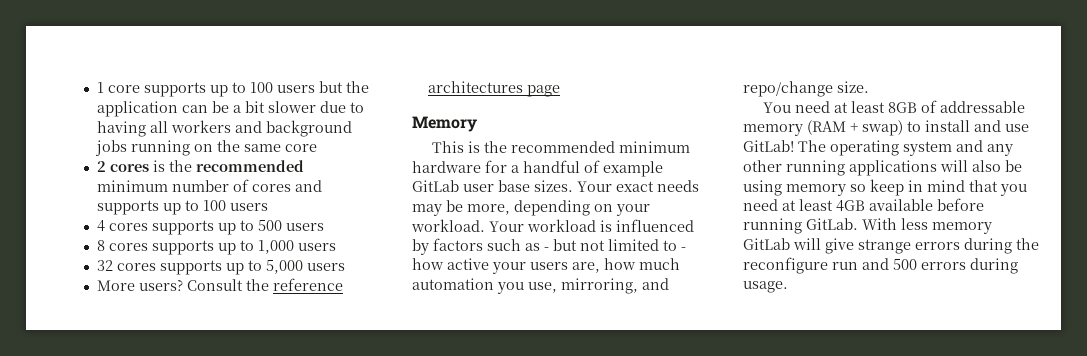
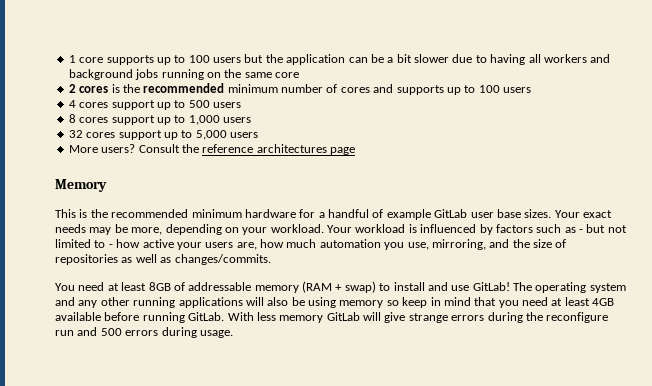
[151,220,214,235] supports -> [111,100,155,110] support
[151,240,214,255] supports -> [111,115,155,125] support
[159,260,222,275] supports -> [118,130,162,140] support
[743,81,869,97] repo/change size. -> [512,239,567,248] [55,254,271,265] the size of repositories as well as changes/commits.

